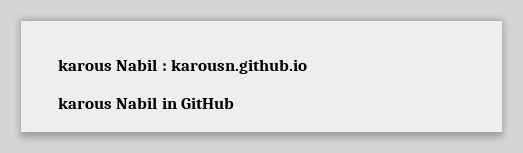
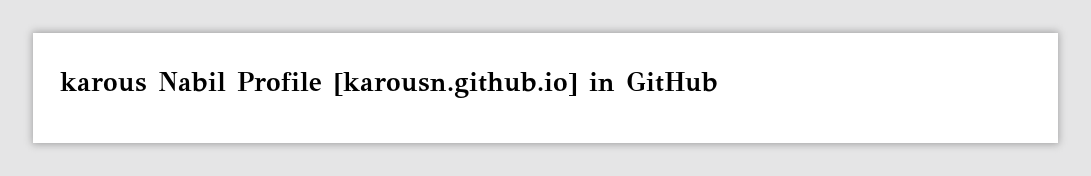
[58,59,308,74] [58,97,158,109] karous Nabil : karousn.github.io // karous Nabil -> [60,72,578,98] karous Nabil Profile [karousn.github.io]

